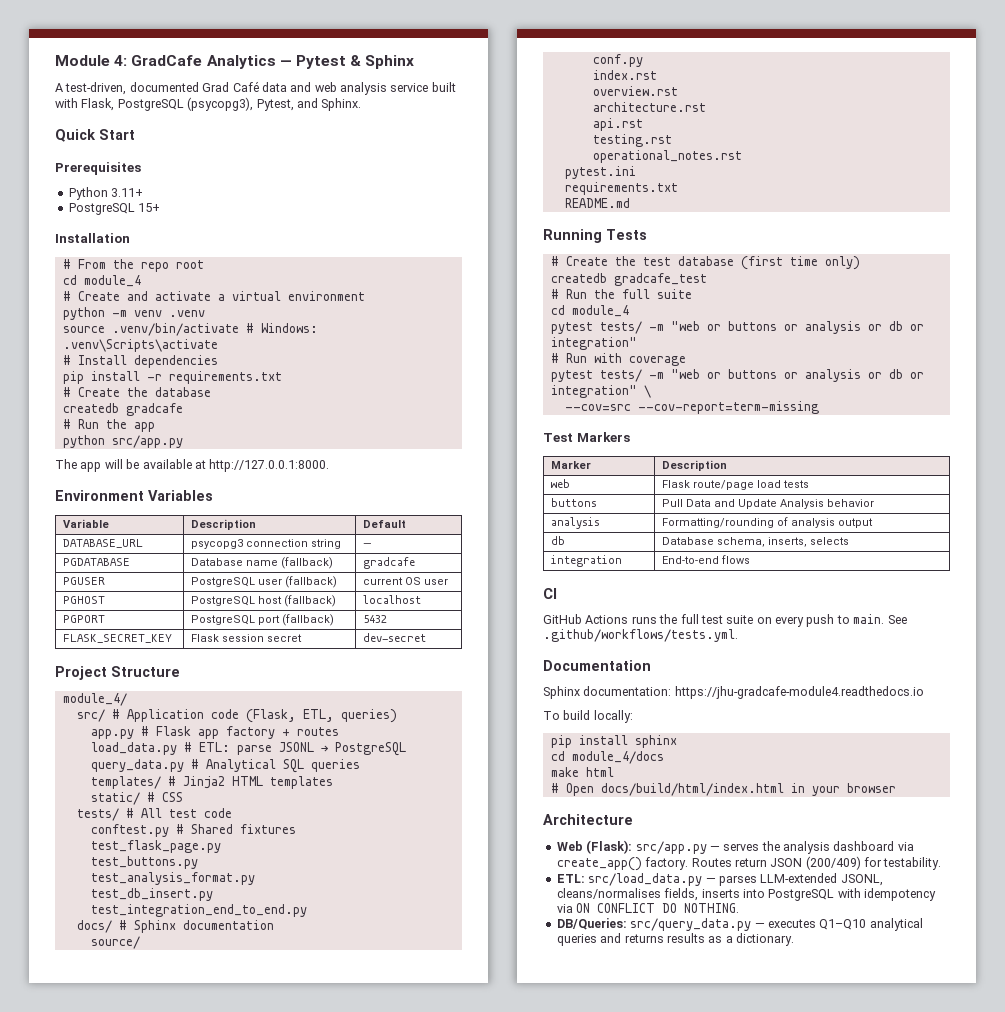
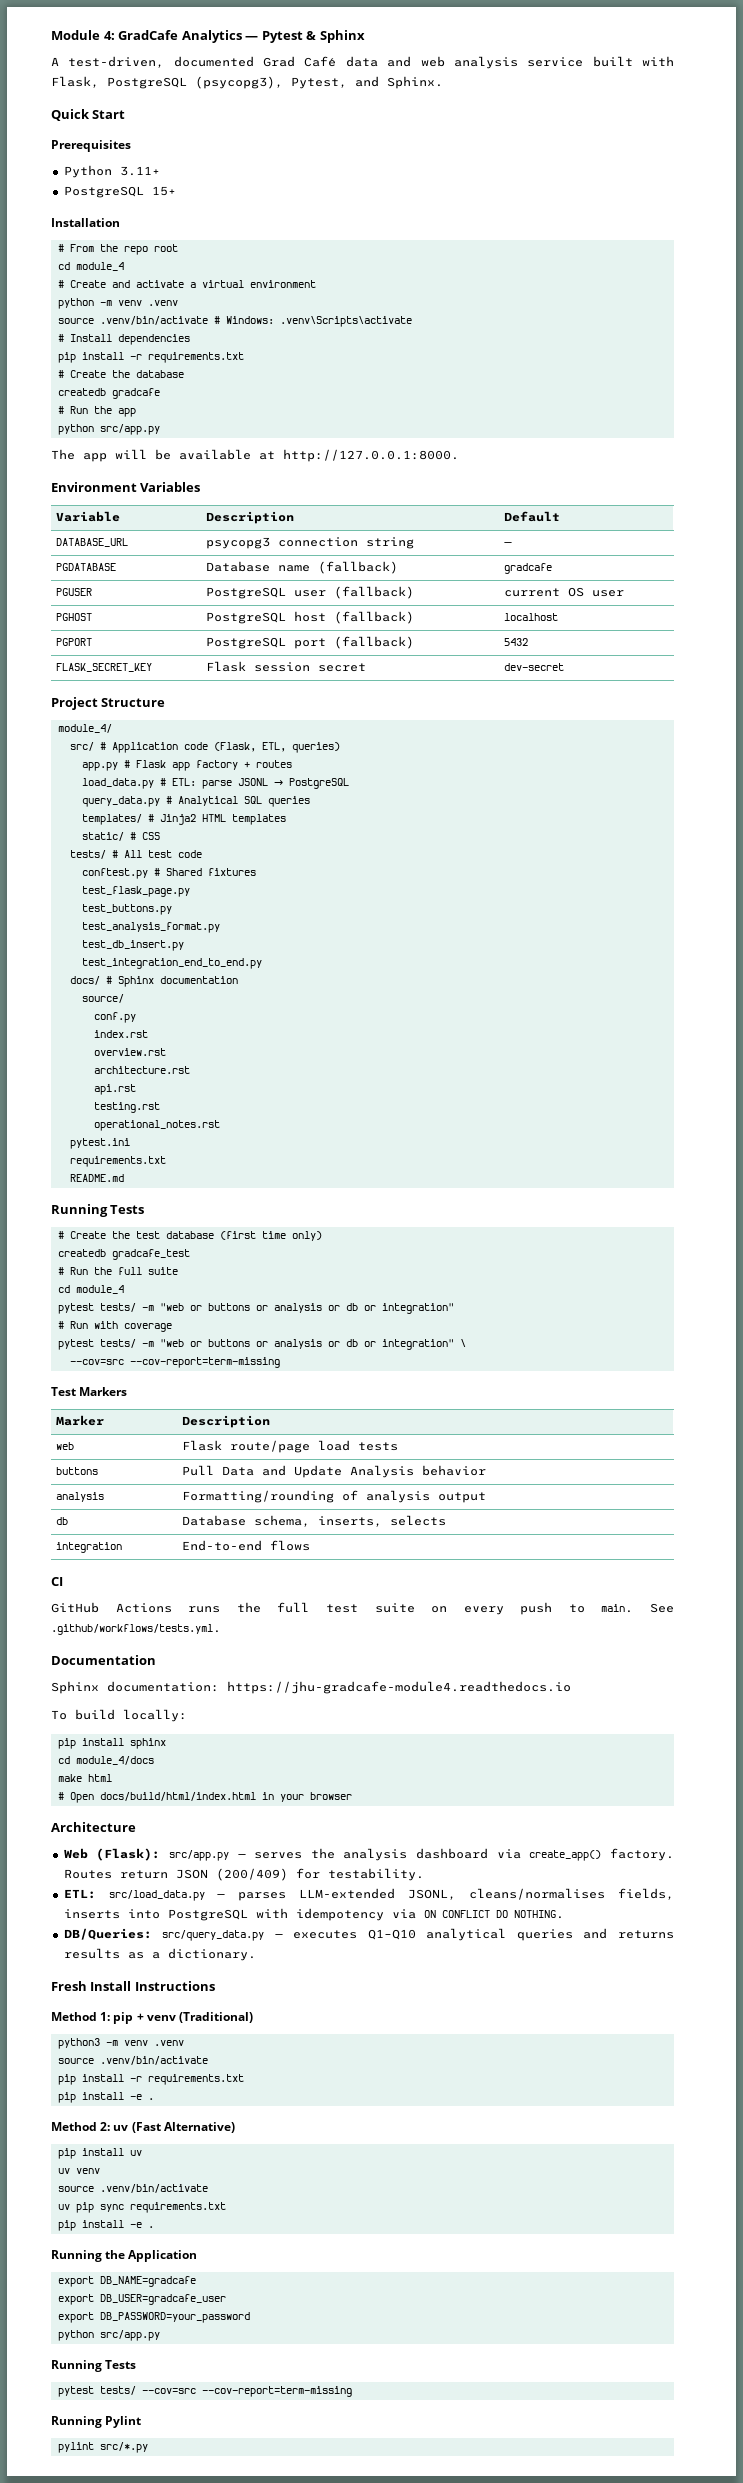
(794, 939) none -> [51,1981,215,1991] [51,2012,254,2024] [57,2038,184,2049] [57,2056,208,2065] [57,2074,244,2085] [57,2092,154,2103] [51,2122,235,2133] [57,2148,142,2159] [57,2168,100,2174] [57,2184,208,2193] [57,2202,226,2213] [57,2220,154,2231] [51,2250,198,2262] [57,2276,196,2287] [57,2294,226,2305] [57,2312,250,2323] [57,2330,160,2341] [51,2360,137,2372] [57,2386,352,2397] [51,2416,142,2428] [57,2442,148,2453] // Fresh Install Instructions // Method 1: pip + venv (Traditional) // python3 -m venv .venv // source .venv/bin/activate // pip install -r requirements.txt // pip install -e . // Method 2: uv (Fast Alternative) // pip install uv // uv venv // source .venv/bin/activate // uv pip sync requirements.txt // pip install -e . // Running the Application // export DB_NAME=gradcafe // export DB_USER=gradcafe_user // export DB_PASSWORD=your_password // python src/app.py // Running Tests // pytest tests/ --cov=src --cov-report=term-missing // Running Pylint // pylint src/*.py

